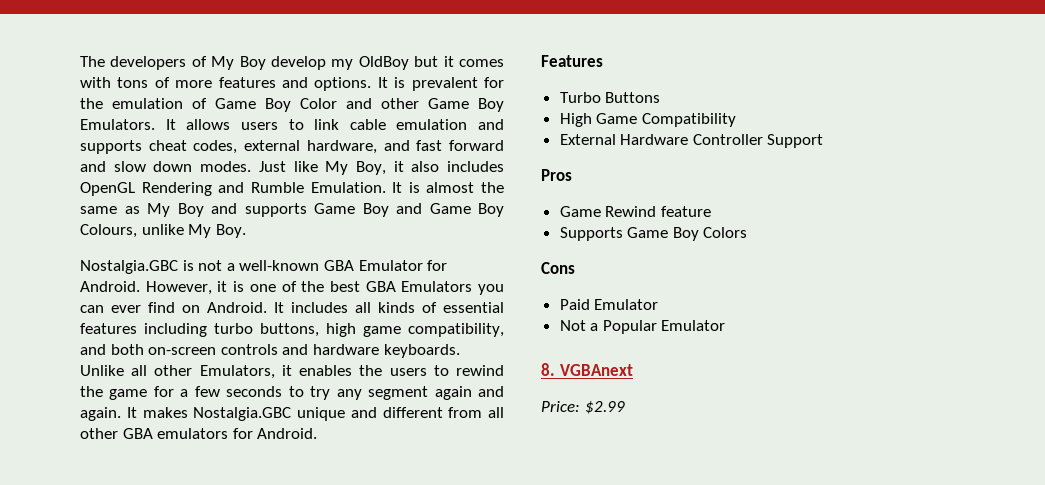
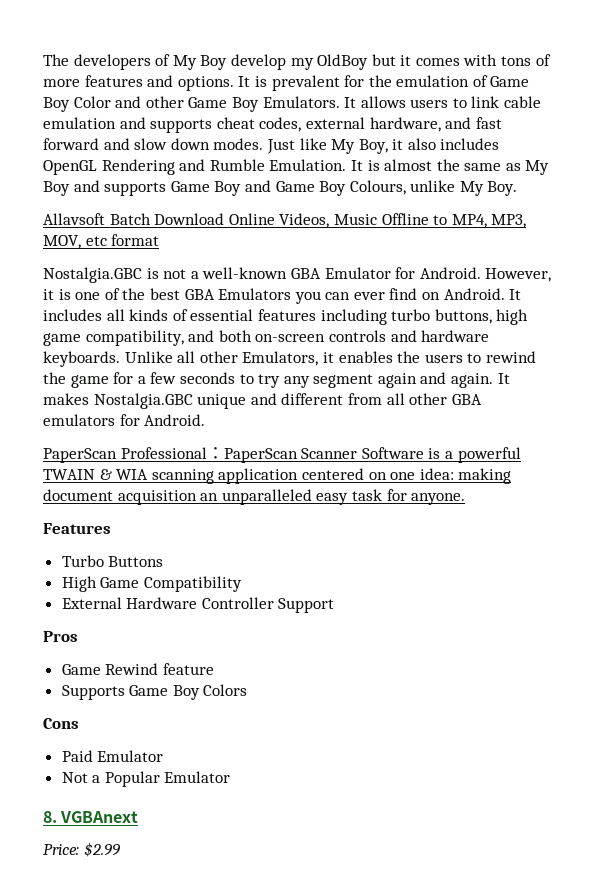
(246, 231) none -> [43,213,527,228] [43,234,160,249] // Allavsoft Batch Download Online Videos, Music Offline to MP4, MP3, MOV, etc format
(318, 433) none -> [43,447,521,463] [43,468,512,484] [43,489,466,505] // PaperScan Professional：PaperScan Scanner Software is a powerful TWAIN & WIA scanning application centered on one idea: making document acquisition an unparalleled easy task for anyone.

